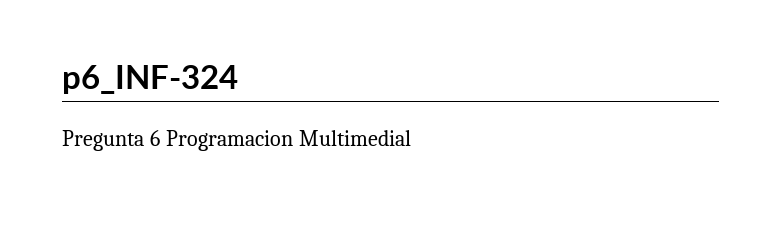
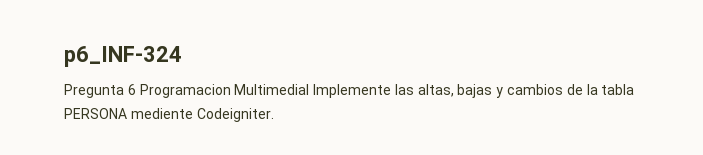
(411, 138) none -> [313,84,635,98] [64,108,274,122] Implemente las altas, bajas y cambios de la tabla PERSONA mediente Codeigniter.

